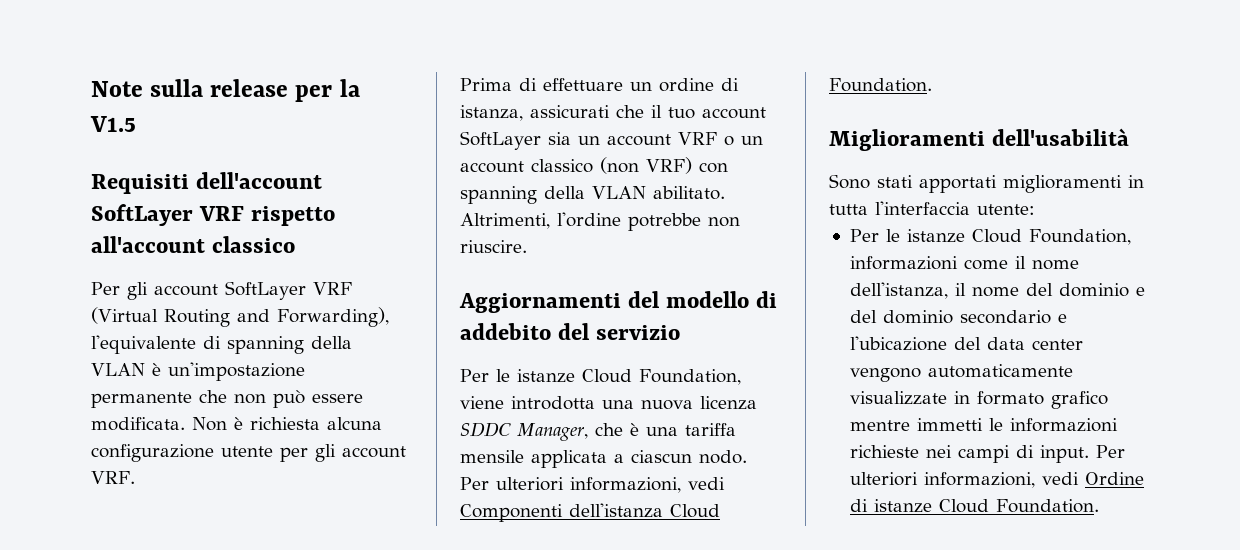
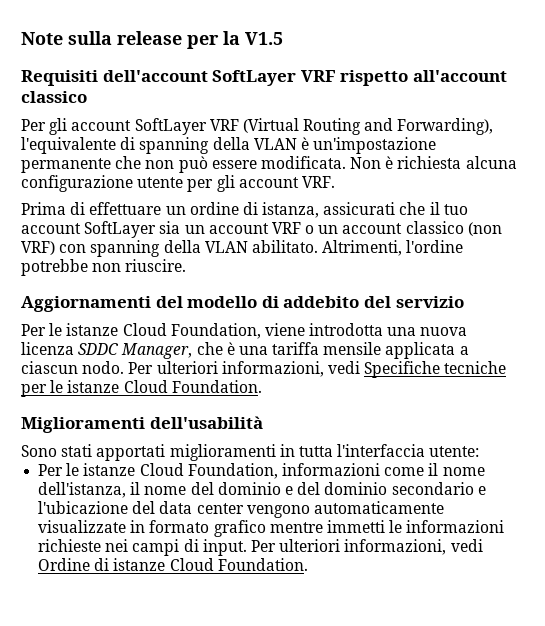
[460,503,663,522] Componenti dell'istanza -> [364,361,507,378] [21,380,120,397] Specifiche tecniche per le istanze

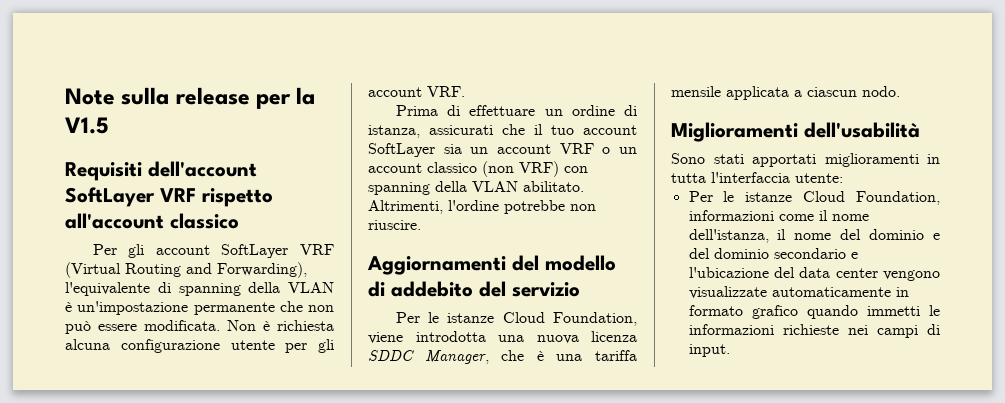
[128,361,507,378] [21,380,262,397] Per ulteriori informazioni, vedi Specifiche tecniche per le istanze Cloud Foundation. -> (900, 91) none
[313,501,444,514] [38,520,127,533] automaticamente visualizzate -> [688,286,891,299] visualizzate automaticamente
[269,522,323,533] mentre -> [806,305,858,319] quando
[250,539,483,555] [38,558,308,571] Per ulteriori informazioni, vedi Ordine di istanze Cloud Foundation. -> (730, 350) none

